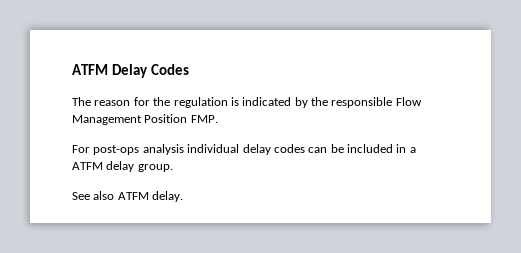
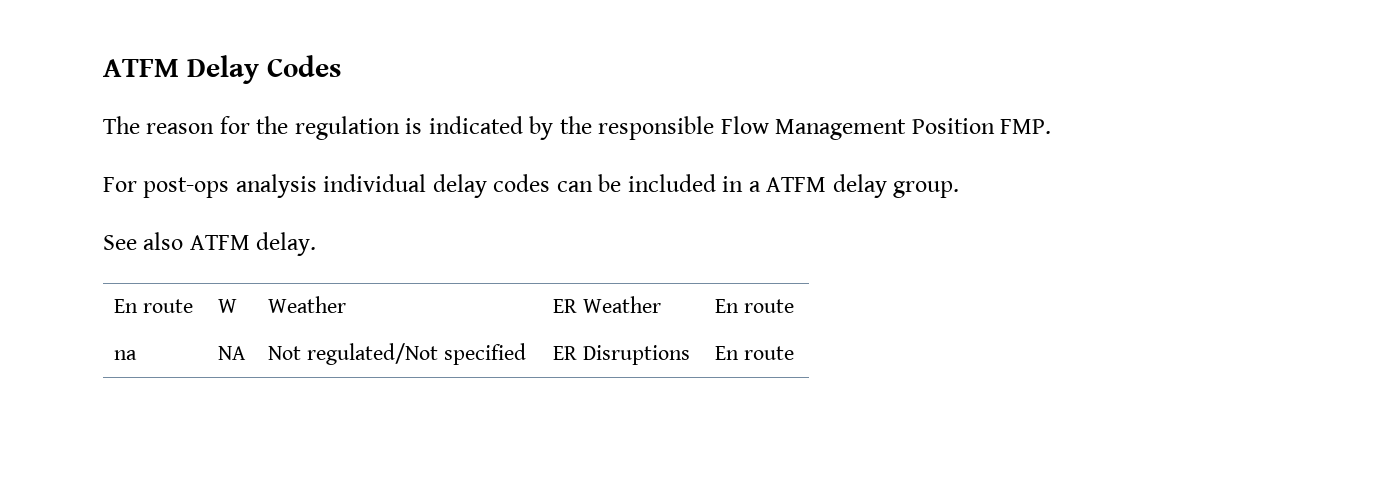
(184, 196) none -> [114,299,194,313] [218,299,238,313] [268,296,347,313] [553,296,662,313] [715,299,795,313] [114,350,138,360] [218,346,247,360] [268,343,526,365] [553,345,691,365] [715,346,795,360] // En route | W | Weather | ER Weather | En route // na | NA | Not regulated/Not specified | ER Disruptions | En route

